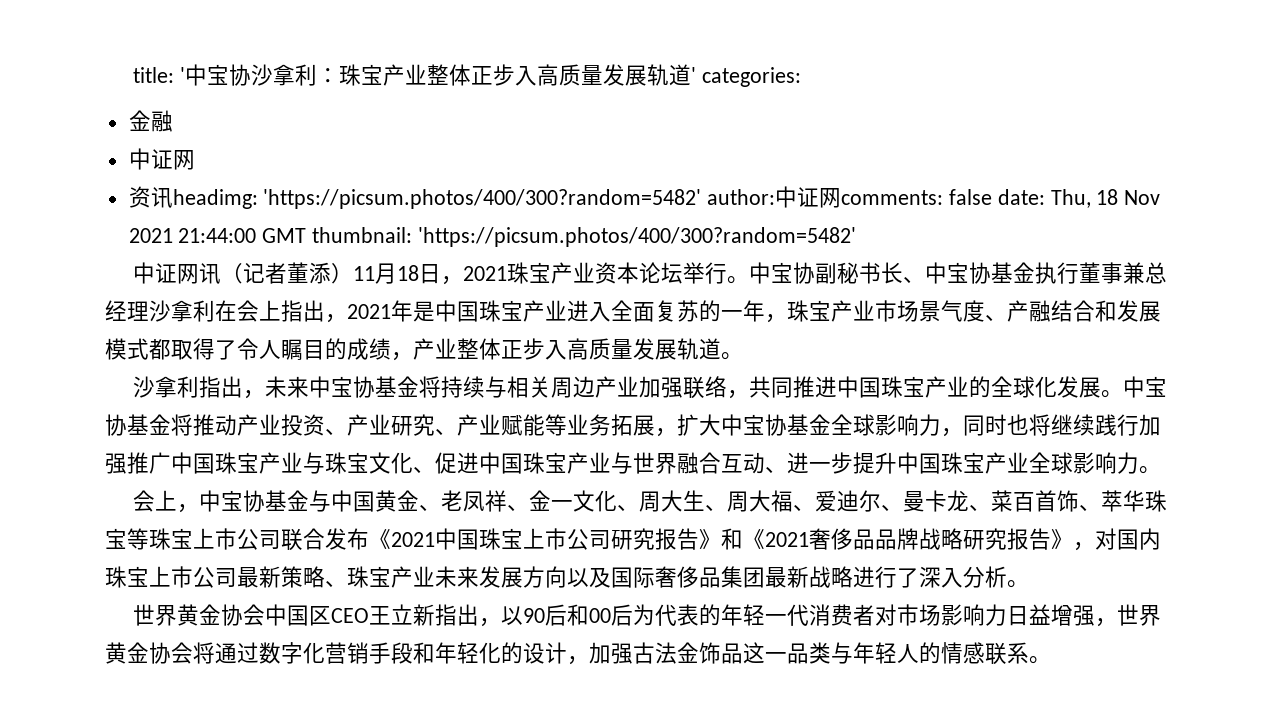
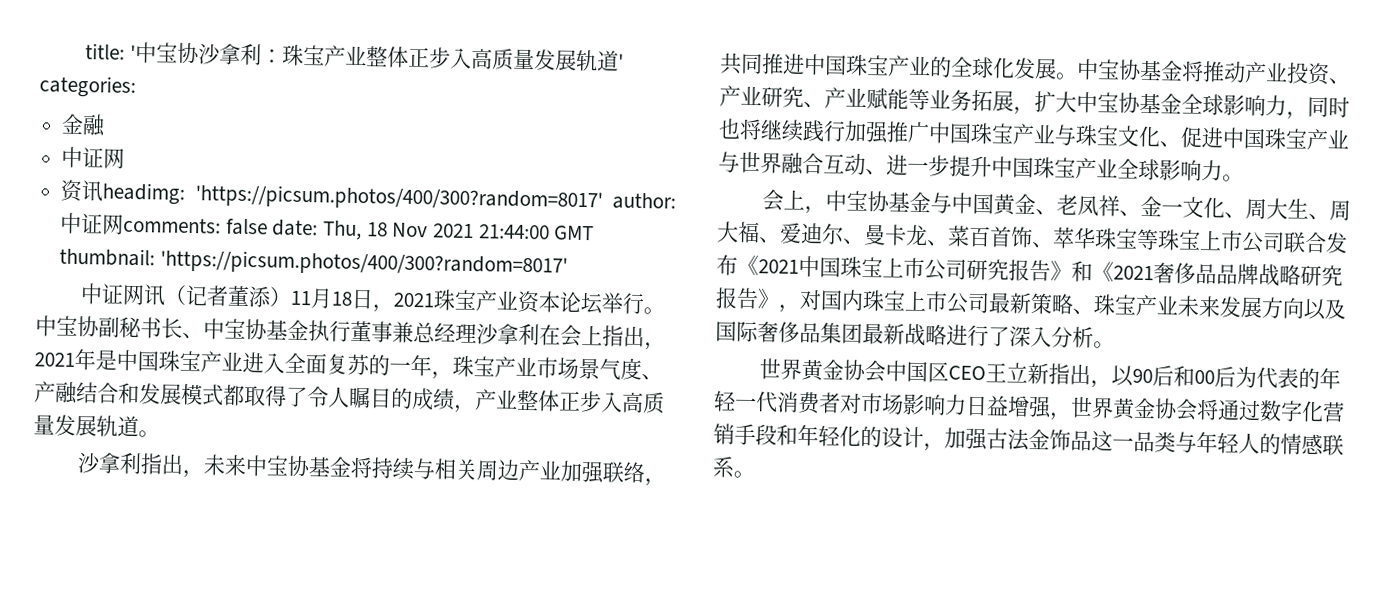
[263,189,702,209] 'https://picsum.photos/400/300?random=5482' -> [194,184,603,213] 'https://picsum.photos/400/300?random=8017'
[417,227,856,247] 'https://picsum.photos/400/300?random=5482' -> [159,249,568,278] 'https://picsum.photos/400/300?random=8017'

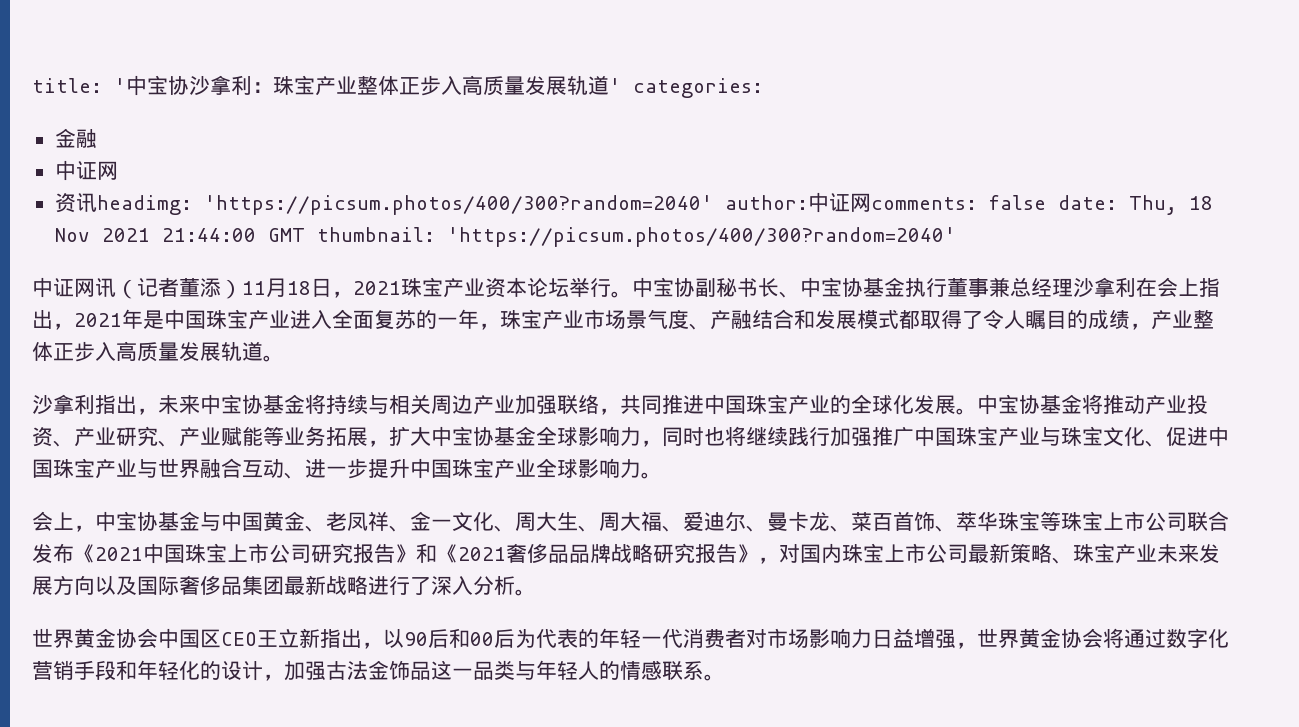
[194,184,603,213] 'https://picsum.photos/400/300?random=8017' -> [203,195,713,215] 'https://picsum.photos/400/300?random=2040'
[159,249,568,278] 'https://picsum.photos/400/300?random=8017' -> [446,227,956,247] 'https://picsum.photos/400/300?random=2040'

